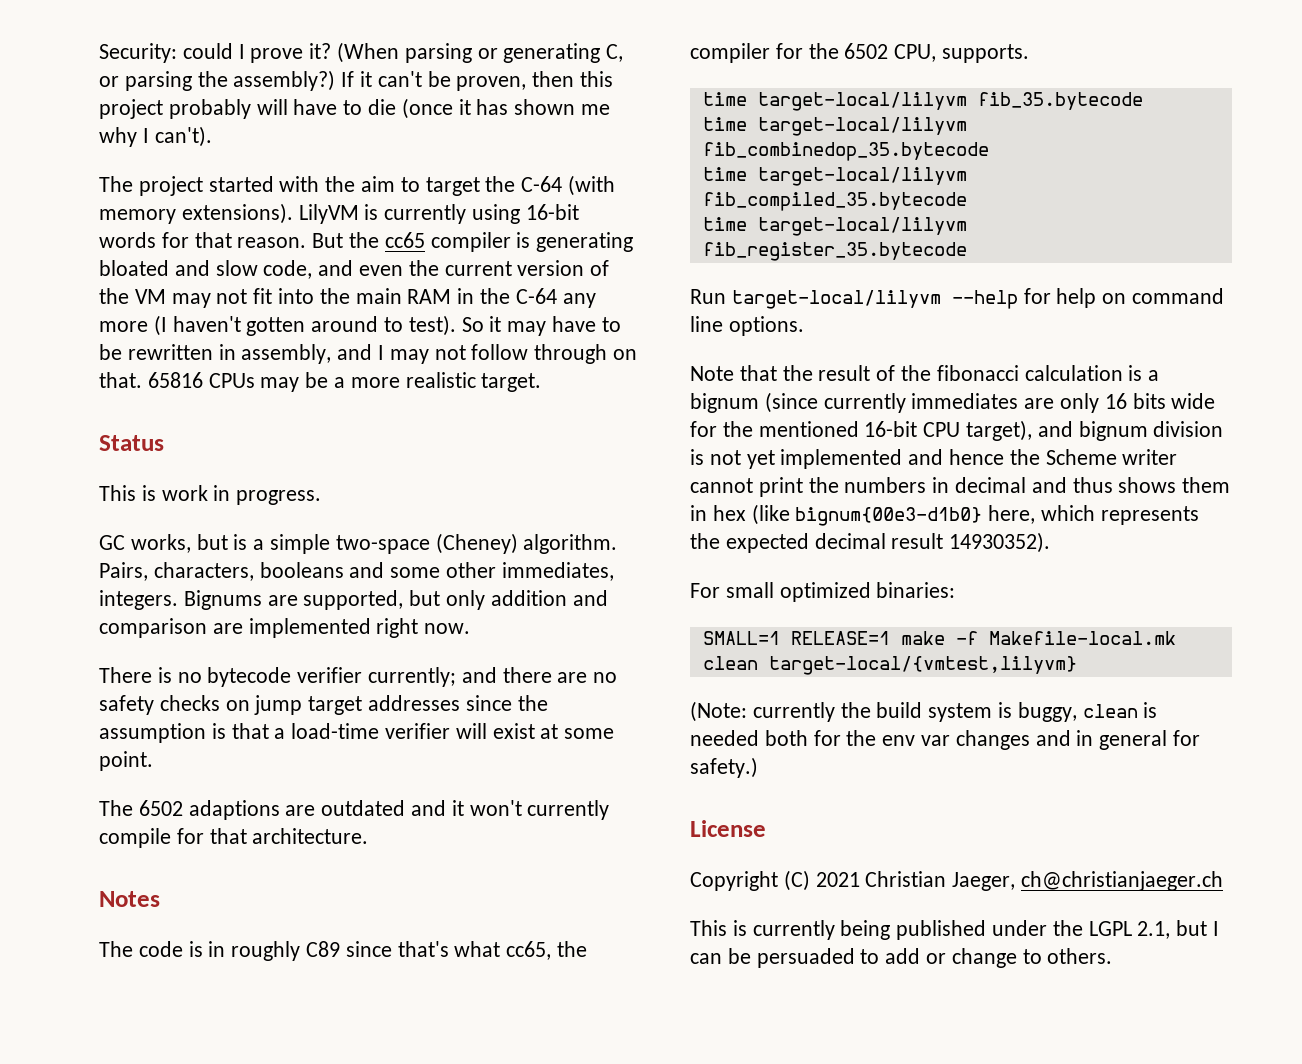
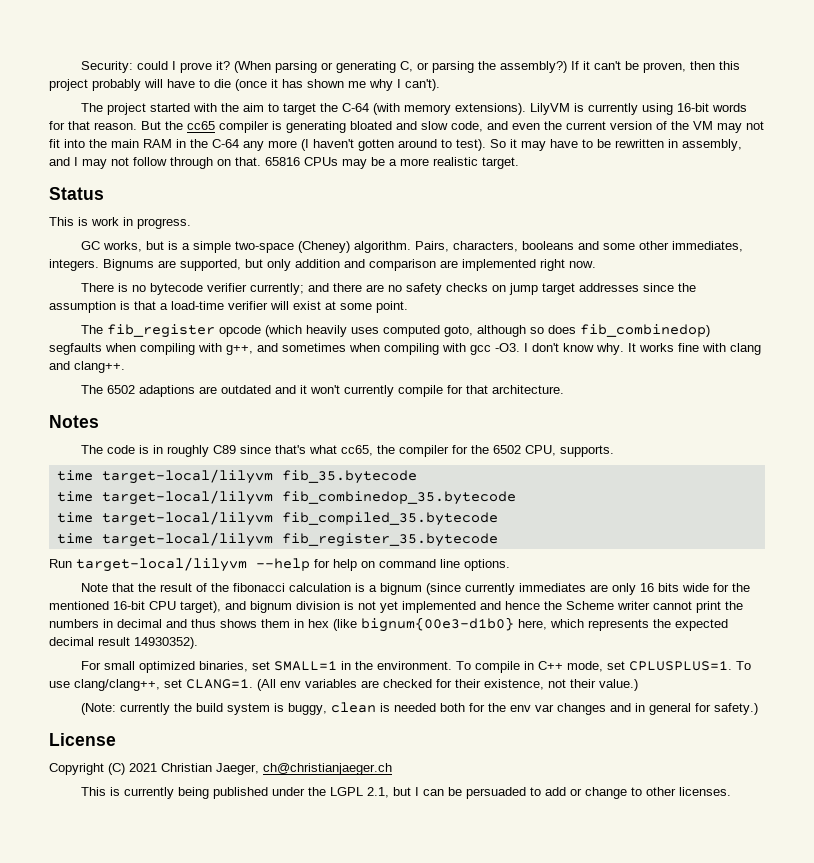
(153, 761) none -> [80,324,710,338] [49,343,761,355] [49,361,125,373] // The fib_register opcode (which heavily uses computed goto, although so does fib_combinedop) segfaults when compiling with g++, and sometimes when compiling with gcc -O3. I don't know why. It works fine with clang and clang++.
[876,582,956,598] [702,631,1176,645] [702,656,1077,675] binaries: // SMALL=1 RELEASE=1 make -f Makefile-local.mk clean target-local/{vmtest,lilyvm} -> [198,661,751,673] [49,679,638,691] binaries, set SMALL=1 in the environment. To compile in C++ mode, set CPLUSPLUS=1. To use clang/clang++, set CLANG=1. (All env variables are checked for their existence, not their value.)
[1047,948,1113,964] others. -> [645,787,731,796] other licenses.

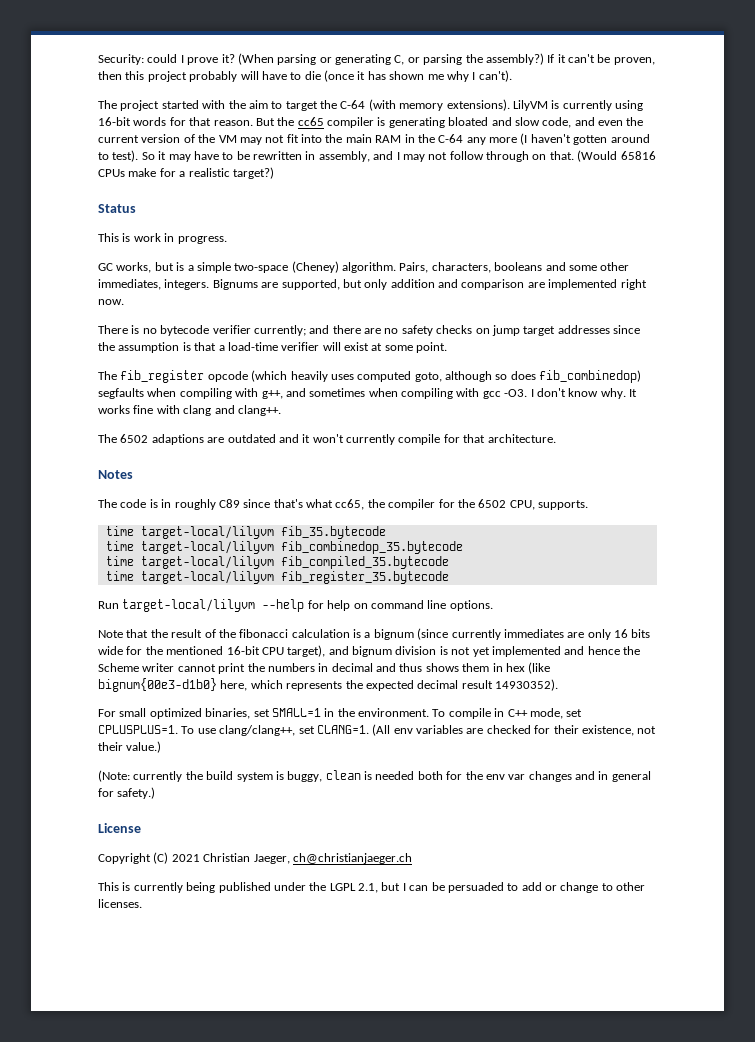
(261, 161) none -> [577,150,618,162] (Would
[342,157,519,169] may be a more realistic target. -> [128,167,274,179] make for a realistic target?)

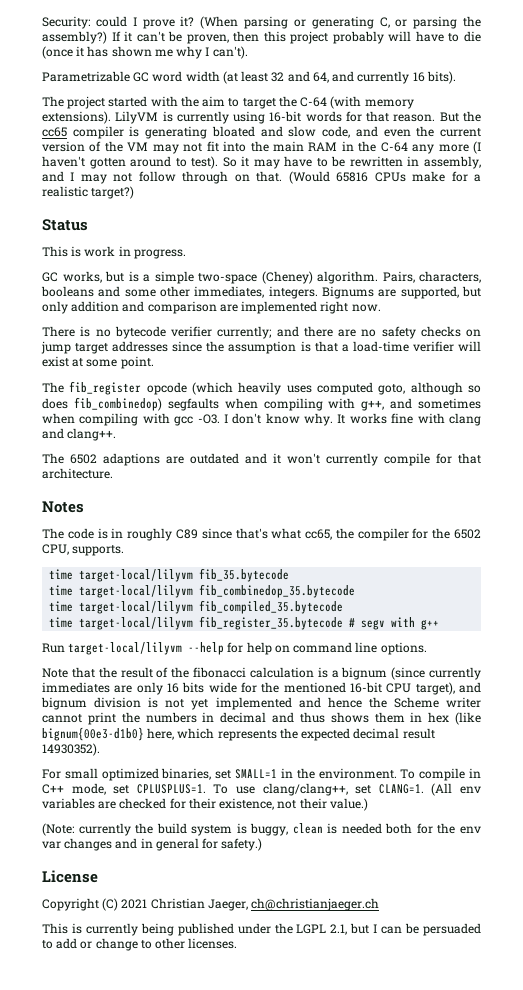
(512, 76) none -> [42,71,456,84] // Parametrizable GC word width (at least 32 and 64, and currently 16 bits).
(449, 577) none -> [349,617,440,630] # segv with g++

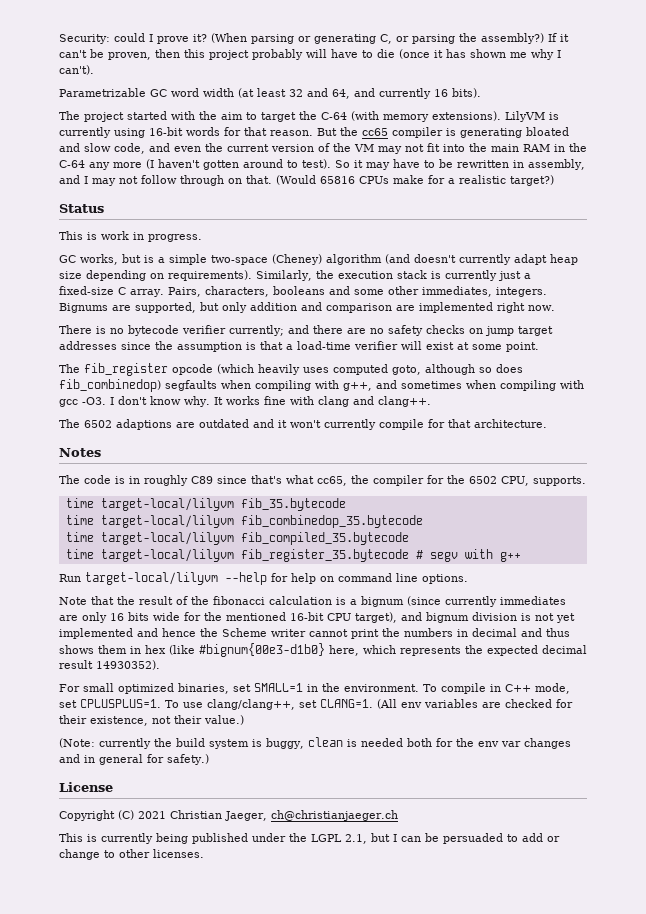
[317,271,378,284] algorithm. -> [326,254,578,265] [59,270,531,281] [59,286,164,297] algorithm (and doesn't currently adapt heap size depending on requirements). Similarly, the execution stack is currently just a fixed-size C array.
[42,727,144,741] bignum{00e3-d1b0} -> [199,643,325,657] #bignum{00e3-d1b0}

